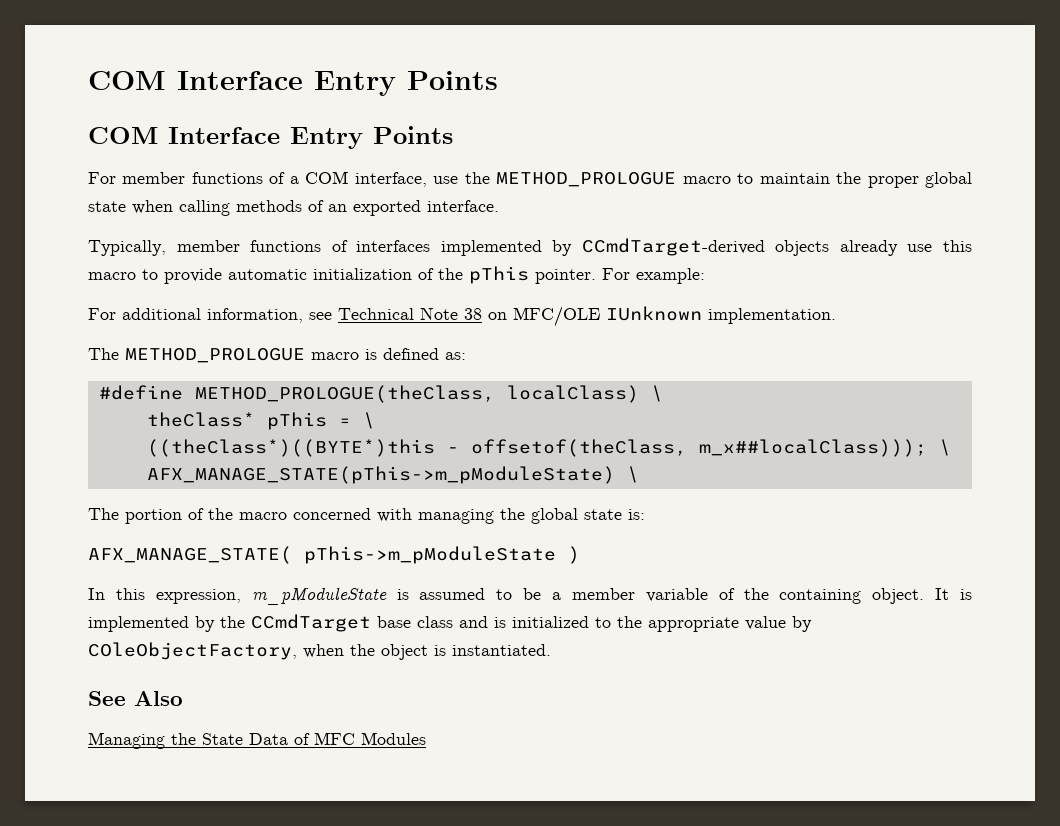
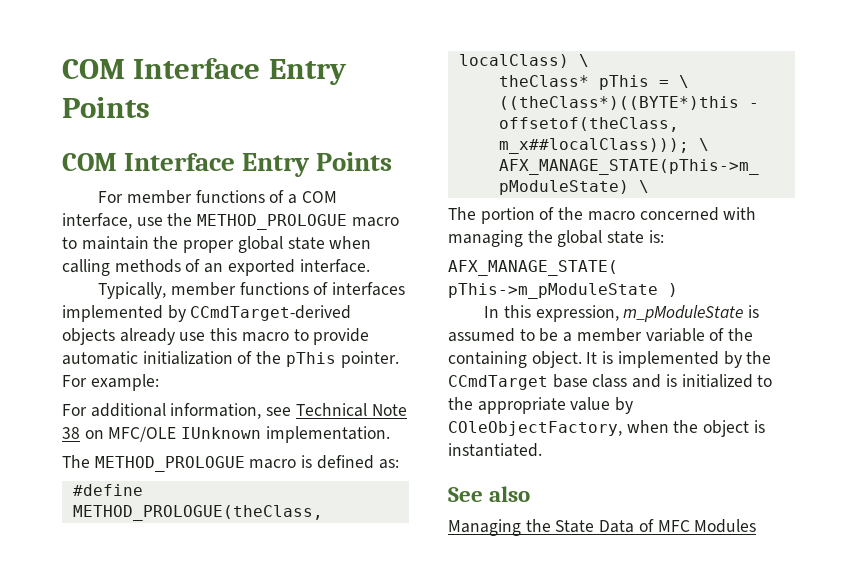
[134,691,183,706] Also -> [489,486,531,502] also

